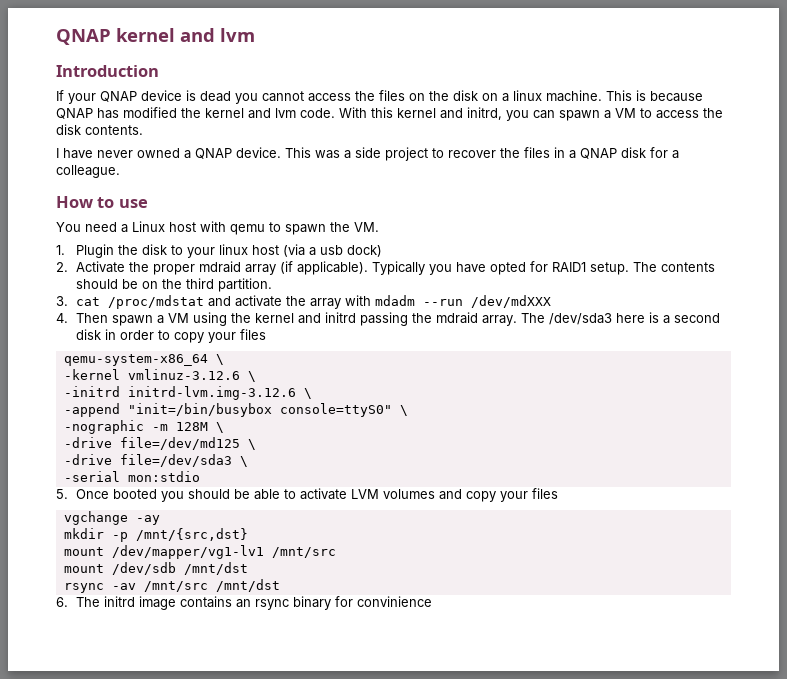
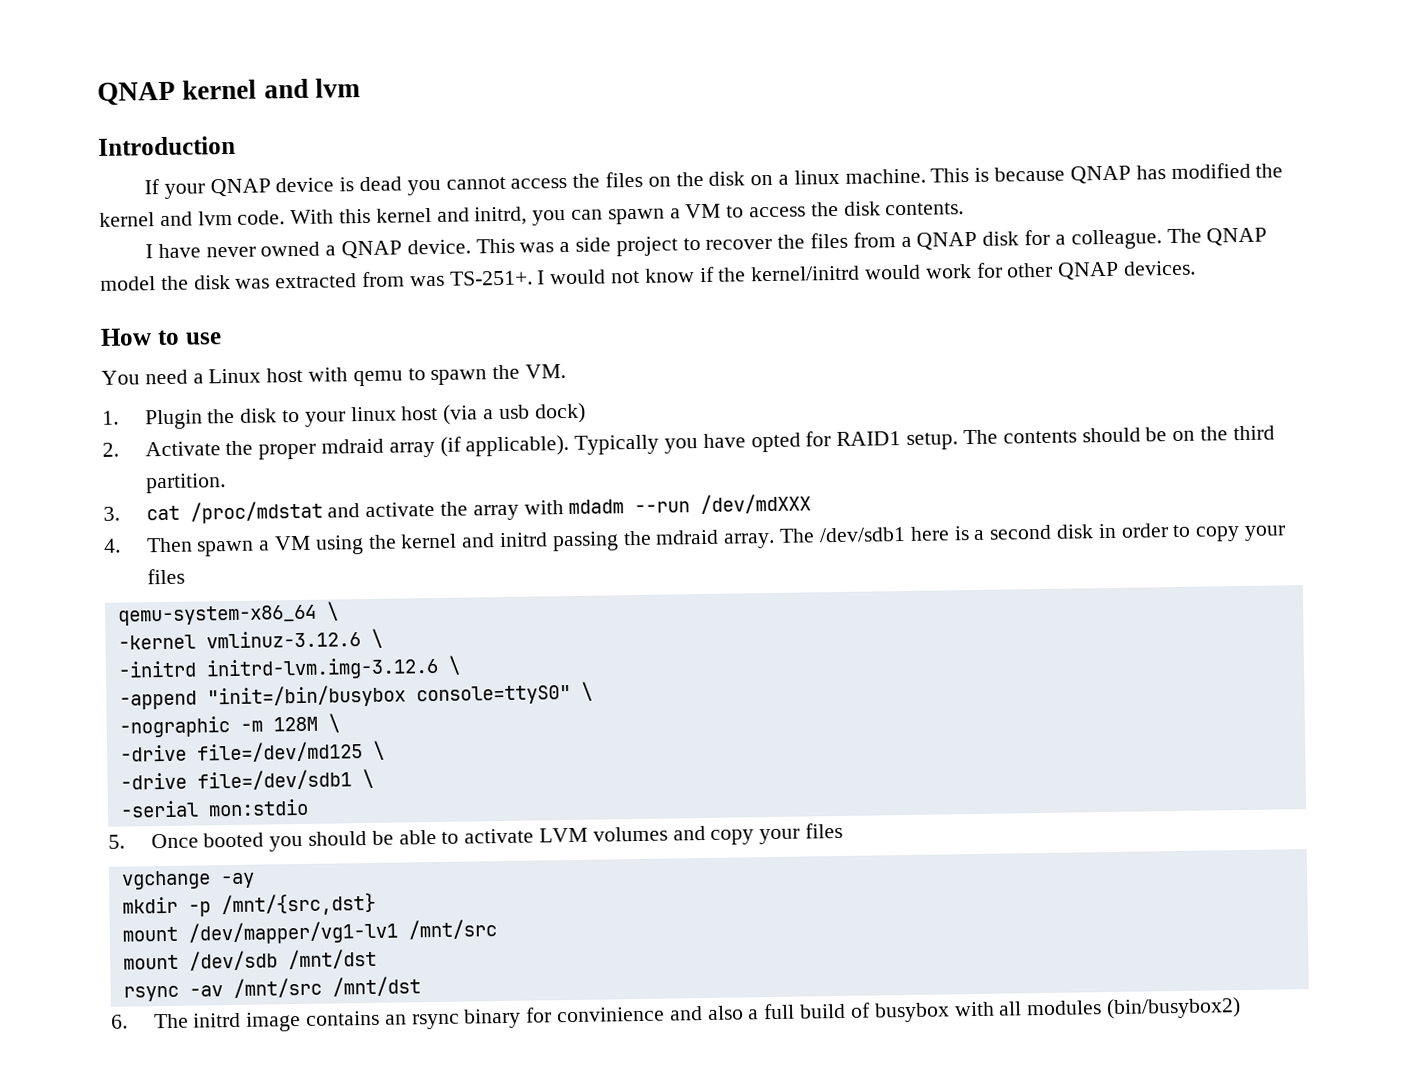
[554,147,565,158] in -> [852,232,896,248] from
(120, 171) none -> [1166,227,1268,246] [100,260,1197,291] The QNAP model the disk was extracted from was TS-251+. I would not know if the kernel/initrd would work for other QNAP devices.
[549,313,613,325] /dev/sda3 -> [818,527,906,543] /dev/sdb1
[119,454,232,467] file=/dev/sda3 -> [196,769,352,791] file=/dev/sdb1
(433, 601) none -> [668,997,1241,1023] and also a full build of busybox with all modules (bin/busybox2)

